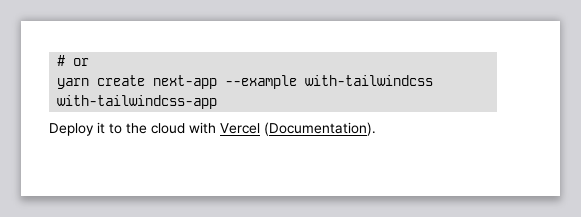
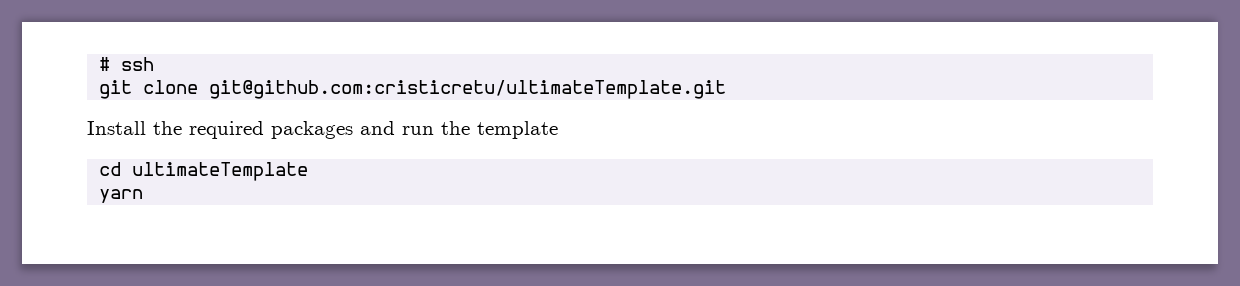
[73,58,90,66] [57,75,434,89] [57,95,218,109] [49,122,376,136] or // yarn create next-app --example with-tailwindcss with-tailwindcss-app // Deploy it to the cloud with Vercel (Documentation). -> [121,57,155,71] [99,80,727,99] [87,121,558,139] [99,162,309,181] [99,189,144,203] ssh // git clone git@github.com:cristicretu/ultimateTemplate.git // Install the required packages and run the template // cd ultimateTemplate // yarn

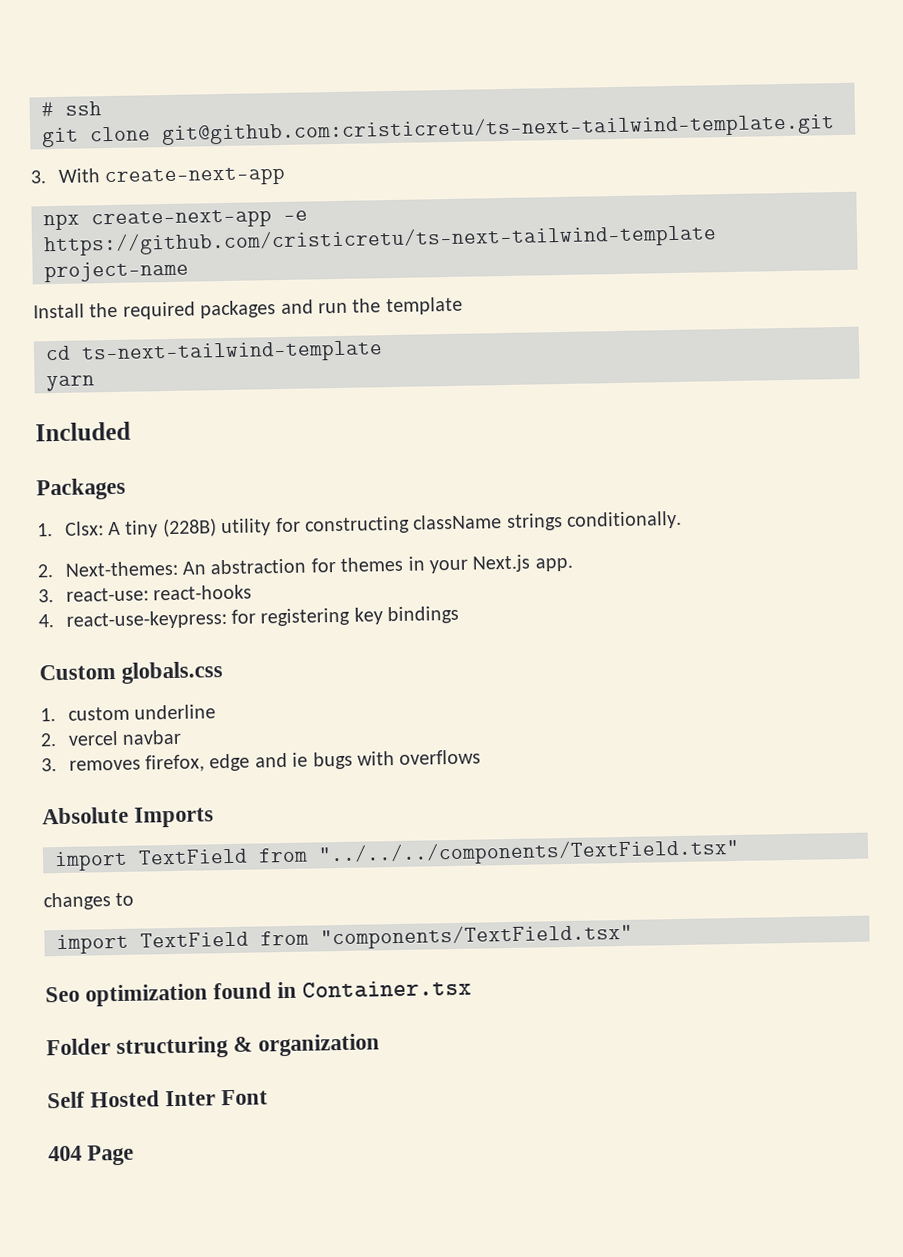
[209,80,727,99] git@github.com:cristicretu/ultimateTemplate.git -> [161,112,835,146] [30,166,287,188] [43,209,308,231] [43,223,717,257] [44,260,189,283] git@github.com:cristicretu/ts-next-tailwind-template.git // 3. With create-next-app // npx create-next-app -e https://github.com/cristicretu/ts-next-tailwind-template project-name
[132,162,309,181] ultimateTemplate -> [81,340,383,365] ts-next-tailwind-template
(144, 196) none -> [35,421,131,442] [36,477,126,501] [37,510,683,538] [37,554,573,578] [38,584,253,603] [38,605,460,630] [39,661,224,684] [40,704,217,722] [40,729,183,747] [41,749,482,773] [42,806,215,828] [54,837,740,872] [43,892,135,911] [56,922,633,955] [45,979,473,1007] [46,1033,381,1060] [47,1089,269,1109] [48,1144,135,1166] // Included // Packages // 1. Clsx: A tiny (228B) utility for constructing className strings conditionally. // 2. Next-themes: An abstraction for themes in your Next.js app. // 3. react-use: react-hooks // 4. react-use-keypress: for registering key bindings // Custom globals.css // 1. custom underline // 2. vercel navbar // 3. removes firefox, edge and ie bugs with overflows // Absolute Imports // import TextField from "../../../components/TextField.tsx" // changes to // import TextField from "components/TextField.tsx" // Seo optimization found in Container.tsx // Folder structuring & organization // Self Hosted Inter Font // 404 Page

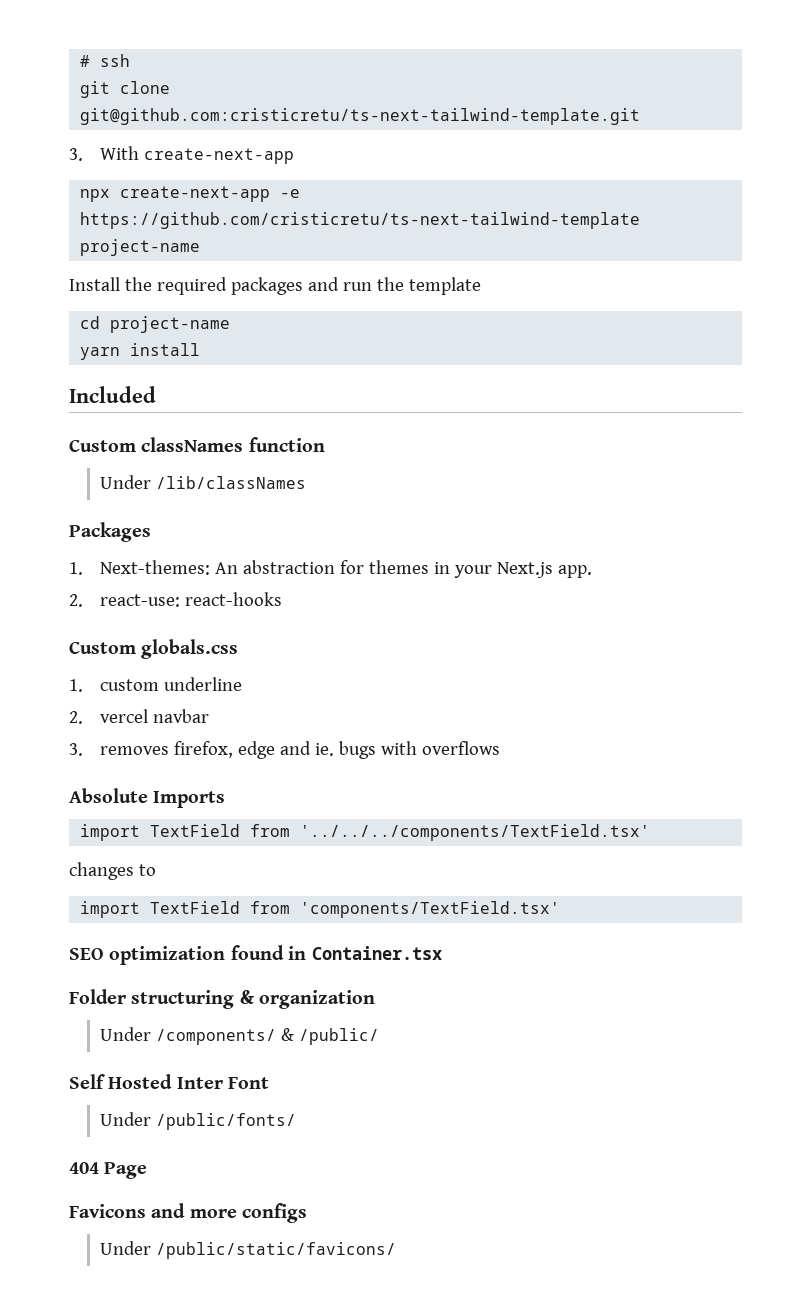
[81,340,383,365] ts-next-tailwind-template -> [110,316,231,333] project-name
(95, 383) none -> [130,343,201,356] install
[36,477,126,501] [37,510,683,538] [37,564,54,578] Packages // 1. Clsx: A tiny (228B) utility for constructing className strings conditionally. // 2. -> [69,437,325,452] [100,475,307,489] [69,522,151,542] [69,562,83,575] Custom classNames function // Under /lib/classNames // Packages // 1.
[38,589,54,603] 3. -> [69,594,83,607] 2.
[38,605,460,630] // 4. react-use-keypress: for registering key bindings -> (283, 599) none
[292,752,309,767] ie -> [315,743,335,756] ie.
[318,837,740,867] "../../../components/TextField.tsx" -> [300,824,651,841] '../../../components/TextField.tsx'
[320,922,633,950] [45,986,80,1003] "components/TextField.tsx" // Seo -> [300,901,561,918] [69,948,104,960] 'components/TextField.tsx' // SEO
(381, 1045) none -> [100,1027,380,1045] // Under /components/ & /public/
(269, 1097) none -> [100,1112,297,1130] // Under /public/fonts/
(135, 1155) none -> [69,1203,308,1223] [100,1241,397,1259] // Favicons and more configs // Under /public/static/favicons/

